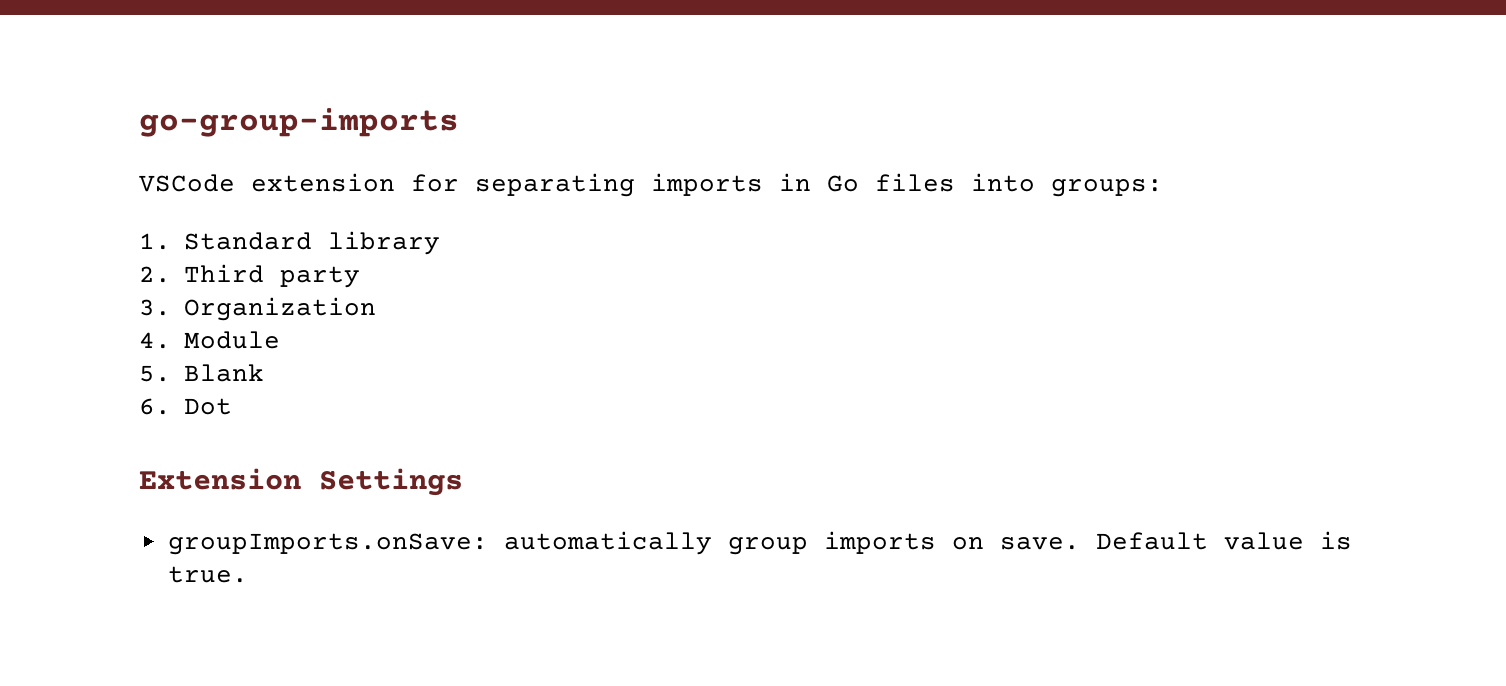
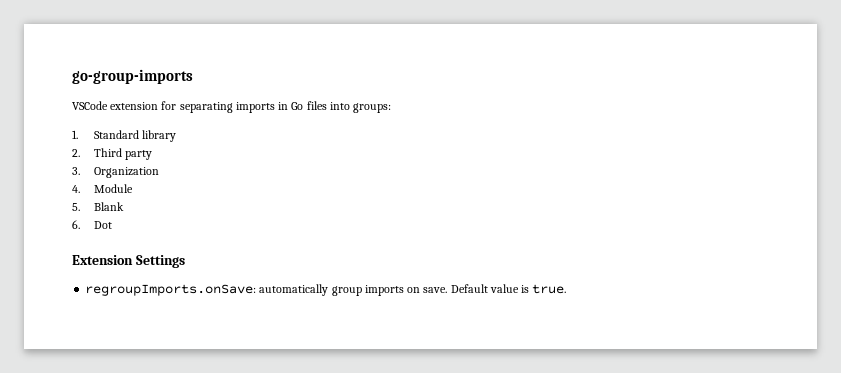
[167,533,488,555] groupImports.onSave: -> [85,284,257,296] regroupImports.onSave:

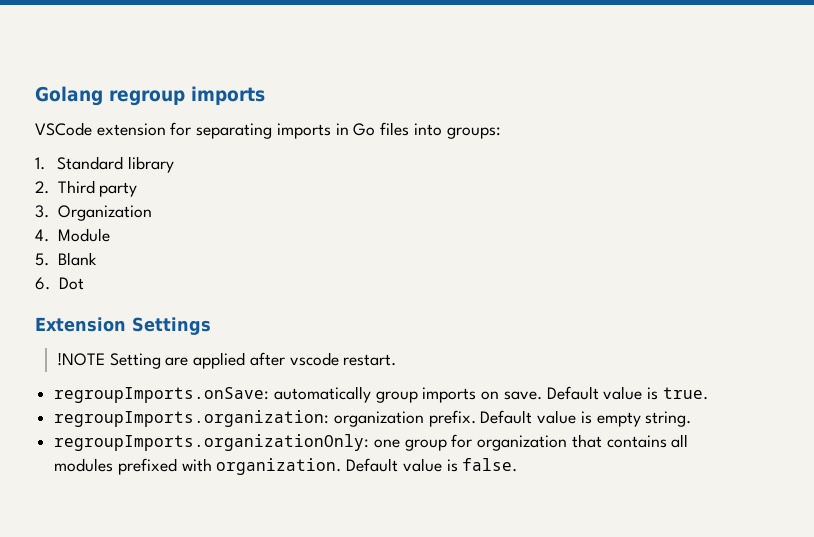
[72,69,193,84] go-group-imports -> [35,86,265,106] Golang regroup imports
(185, 261) none -> [56,352,397,369] // !NOTE Setting are applied after vscode restart.
(567, 289) none -> [54,410,692,427] [54,434,689,451] [54,458,518,475] // regroupImports.organization: organization prefix. Default value is empty string. // regroupImports.organizationOnly: one group for organization that contains all modules prefixed with organization. Default value is false.

